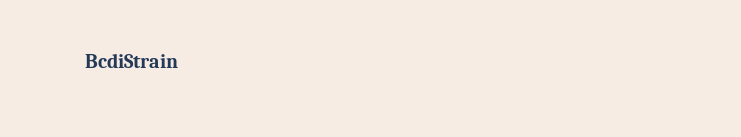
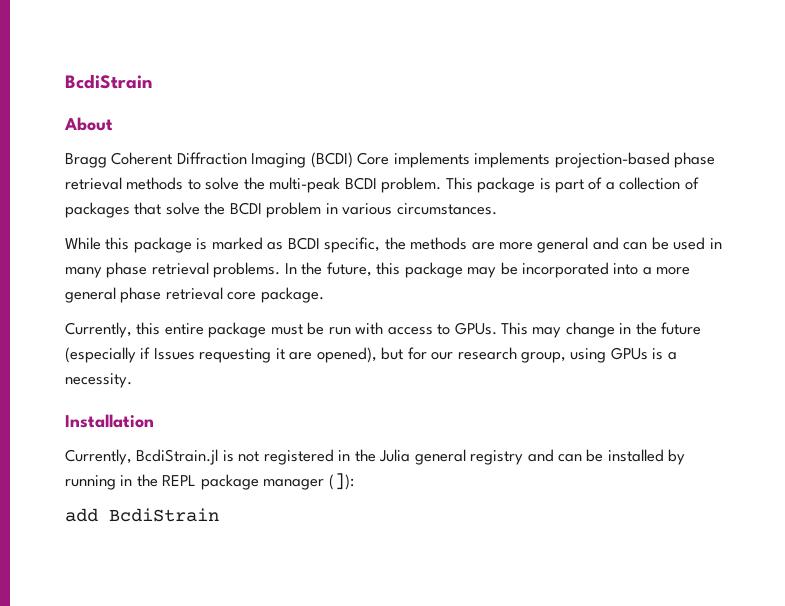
[85,53,178,68] BcdiStrain -> [65,74,152,89] [64,117,113,131] [65,152,716,168] [65,177,699,193] [65,202,497,218] [65,237,722,253] [65,262,691,278] [65,287,324,303] [65,322,702,338] [65,347,677,363] [65,373,132,388] [65,414,154,428] [65,449,686,465] [65,473,354,490] [65,508,219,522] BcdiStrain // About // Bragg Coherent Diffraction Imaging (BCDI) Core implements implements projection-based phase retrieval methods to solve the multi-peak BCDI problem. This package is part of a collection of packages that solve the BCDI problem in various circumstances. // While this package is marked as BCDI specific, the methods are more general and can be used in many phase retrieval problems. In the future, this package may be incorporated into a more general phase retrieval core package. // Currently, this entire package must be run with access to GPUs. This may change in the future (especially if Issues requesting it are opened), but for our research group, using GPUs is a necessity. // Installation // Currently, BcdiStrain.jl is not registered in the Julia general registry and can be installed by running in the REPL package manager (]): // add BcdiStrain

